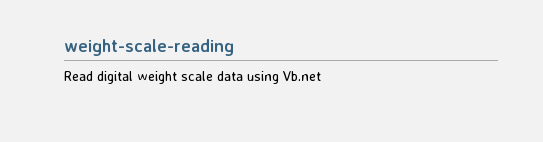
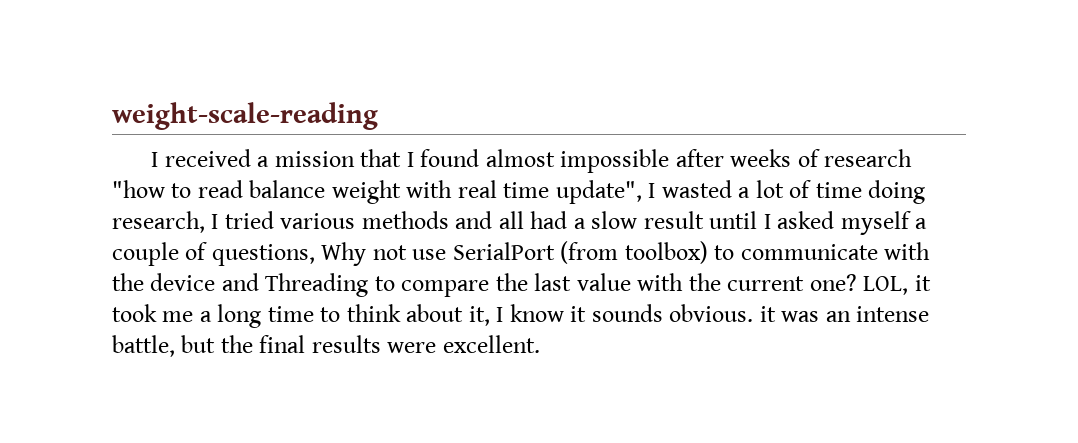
[64,71,321,84] Read digital weight scale data using Vb.net -> [151,149,913,173] [112,180,926,204] [112,211,928,235] [112,241,931,266] [112,273,931,297] [112,304,930,328] [112,335,540,357] I received a mission that I found almost impossible after weeks of research "how to read balance weight with real time update", I wasted a lot of time doing research, I tried various methods and all had a slow result until I asked myself a couple of questions, Why not use SerialPort (from toolbox) to communicate with the device and Threading to compare the last value with the current one? LOL, it took me a long time to think about it, I know it sounds obvious. it was an intense battle, but the final results were excellent.

